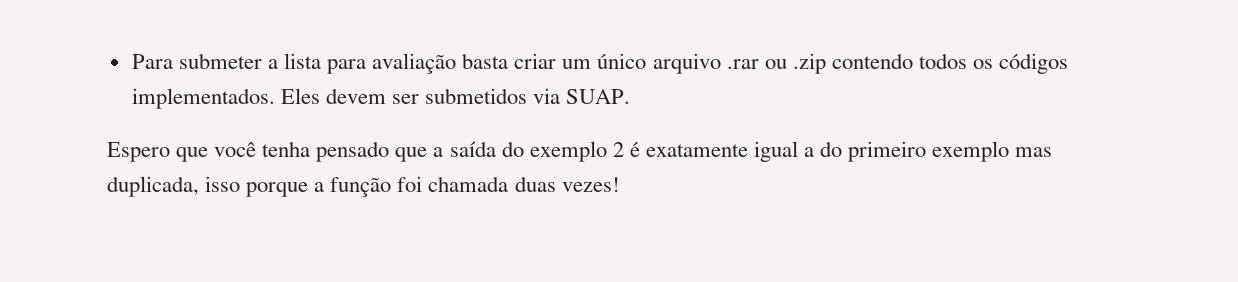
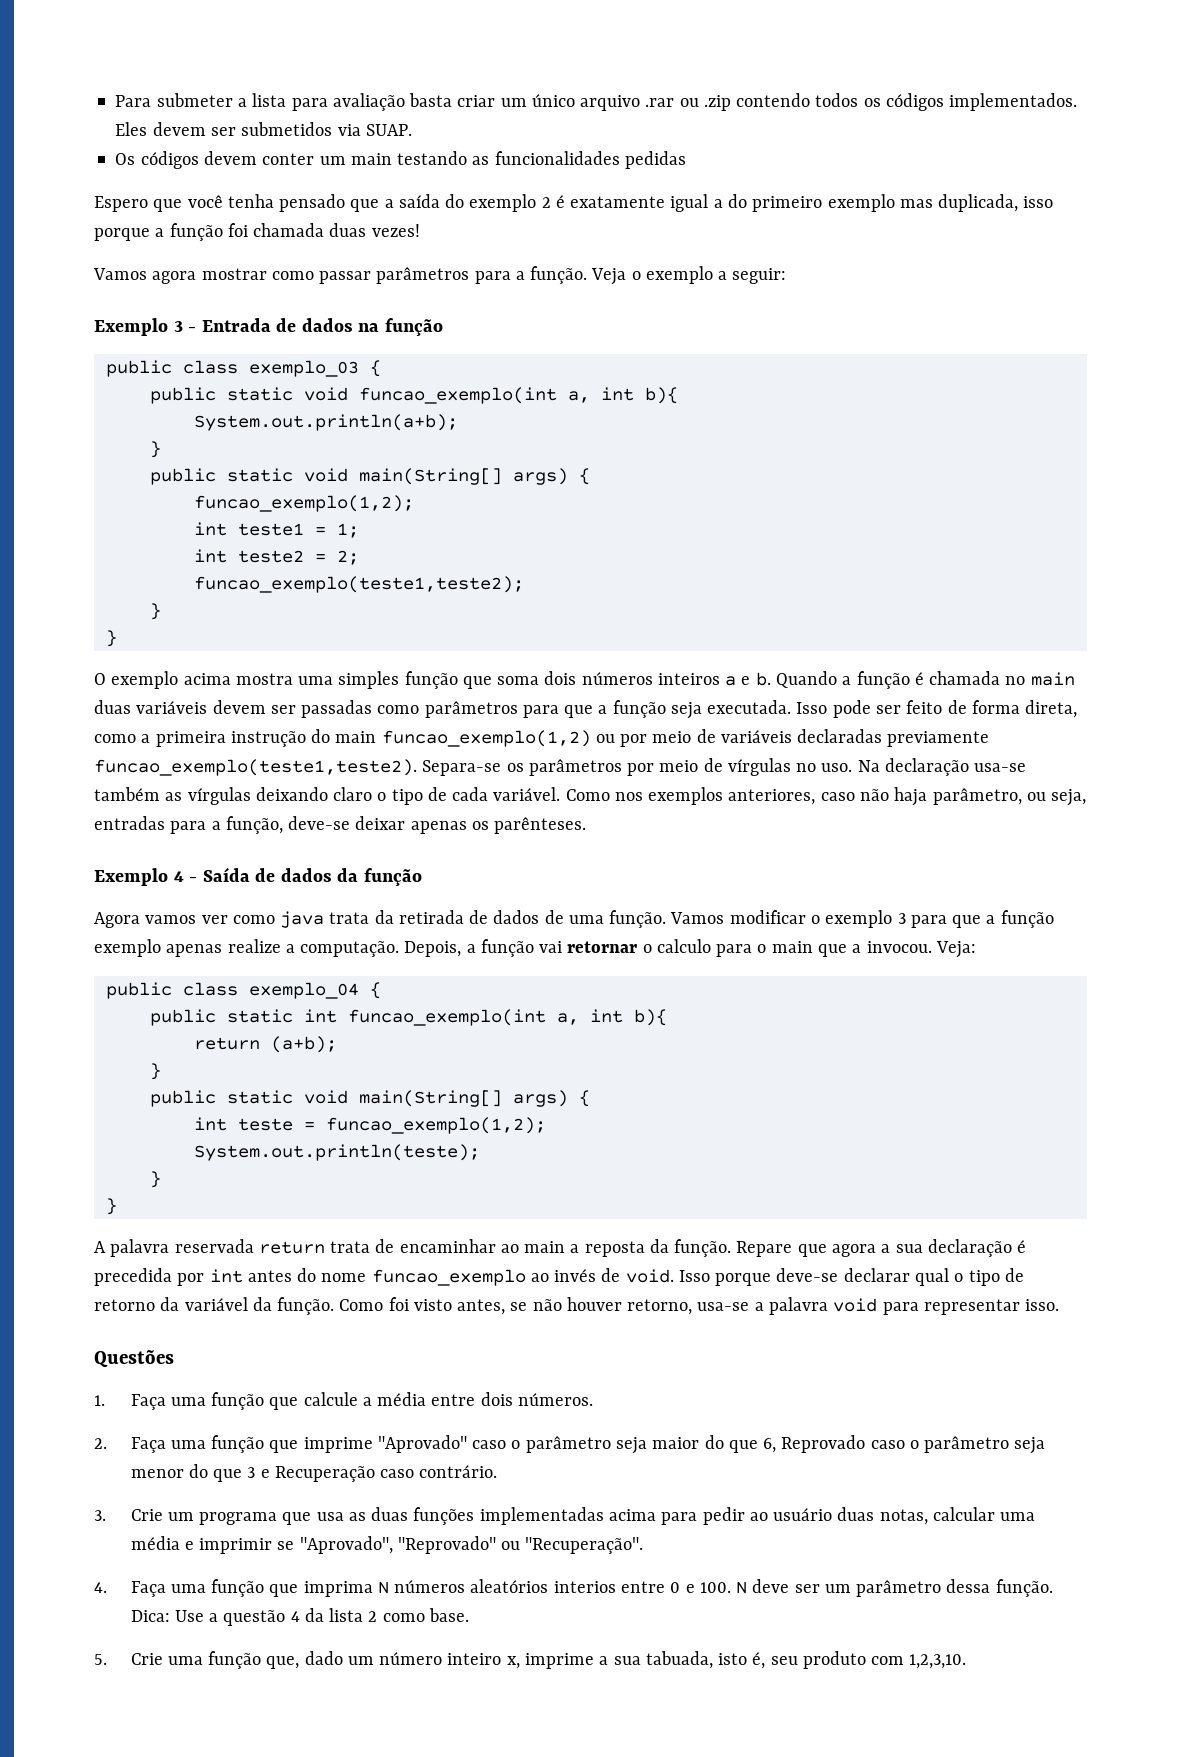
(631, 96) none -> [115,151,686,169] // Os códigos devem conter um main testando as funcionalidades pedidas
(620, 184) none -> [93,266,787,285] [94,318,443,336] [105,360,381,377] [149,387,678,404] [193,414,458,431] [149,441,161,458] [149,468,590,485] [193,495,414,512] [193,522,359,538] [193,549,359,565] [193,576,524,593] [149,603,161,620] [105,630,117,647] [94,671,1075,689] [94,700,1078,719] [94,729,990,747] [94,758,1027,776] [94,787,1087,806] [94,816,587,834] [94,867,422,886] [94,910,1054,928] [94,939,976,958] [105,982,381,999] [149,1009,667,1026] [193,1036,337,1053] [149,1063,161,1080] [149,1090,590,1107] [193,1117,546,1134] [193,1144,480,1161] [149,1171,161,1188] [105,1198,117,1215] [94,1239,1027,1257] [94,1268,1024,1286] [94,1297,1060,1315] [94,1349,174,1368] [94,1392,594,1410] [94,1435,1046,1454] [130,1464,498,1482] [94,1507,1036,1525] [130,1536,644,1554] [94,1579,1053,1597] [130,1608,470,1626] [94,1651,967,1669] // Vamos agora mostrar como passar parâmetros para a função. Veja o exemplo a seguir: // Exemplo 3 - Entrada de dados na função // public class exemplo_03 { // public static void funcao_exemplo(int a, int b){ // System.out.println(a+b); // } // public static void main(String[] args) { // funcao_exemplo(1,2); // int teste1 = 1; // int teste2 = 2; // funcao_exemplo(teste1,teste2); // } // } // O exemplo acima mostra uma simples função que soma dois números inteiros a e b. Quando a função é chamada no main duas variáveis devem ser passadas como parâmetros para que a função seja executada. Isso pode ser feito de forma direta, como a primeira instrução do main funcao_exemplo(1,2) ou por meio de variáveis declaradas previamente funcao_exemplo(teste1,teste2). Separa-se os parâmetros por meio de vírgulas no uso. Na declaração usa-se também as vírgulas deixando claro o tipo de cada variável. Como nos exemplos anteriores, caso não haja parâmetro, ou seja, entradas para a função, deve-se deixar apenas os parênteses. // Exemplo 4 - Saída de dados da função // Agora vamos ver como java trata da retirada de dados de uma função. Vamos modificar o exemplo 3 para que a função exemplo apenas realize a computação. Depois, a função vai retornar o calculo para o main que a invocou. Veja: // public class exemplo_04 { // public static int funcao_exemplo(int a, int b){ // return (a+b); // } // public static void main(String[] args) { // int teste = funcao_exemplo(1,2); // System.out.println(teste); // } // } // A palavra reservada return trata de encaminhar ao main a reposta da função. Repare que agora a sua declaração é precedida por int antes do nome funcao_exemplo ao invés de void. Isso porque deve-se declarar qual o tipo de retorno da variável da função. Como foi visto antes, se não houver retorno, usa-se a palavra void para representar isso. // Questões // 1. Faça uma função que calcule a média entre dois números. // 2. Faça uma função que imprime "Aprovado" caso o parâmetro seja maior do que 6, Reprovado caso o parâmetro seja menor do que 3 e Recuperação caso contrário. // 3. Crie um programa que usa as duas funções implementadas acima para pedir ao usuário duas notas, calcular uma média e imprimir se "Aprovado", "Reprovado" ou "Recuperação". // 4. Faça uma função que imprima N números aleatórios interios entre 0 e 100. N deve ser um parâmetro dessa função. Dica: Use a questão 4 da lista 2 como base. // 5. Crie uma função que, dado um número inteiro x, imprime a sua tabuada, isto é, seu produto com 1,2,3,10.

